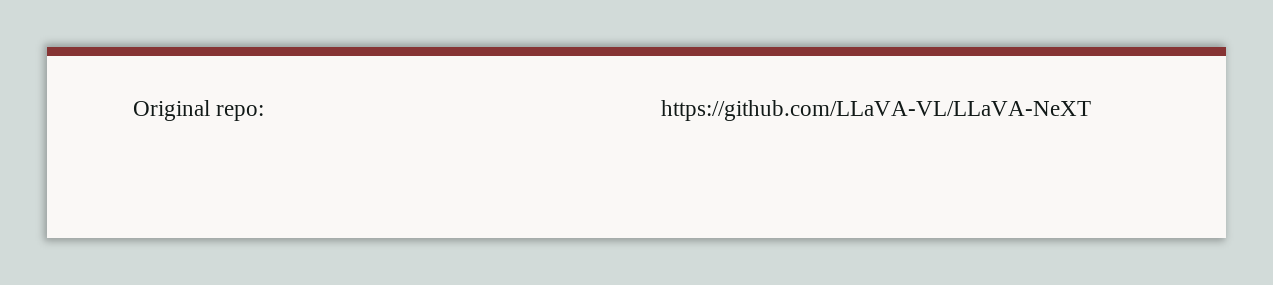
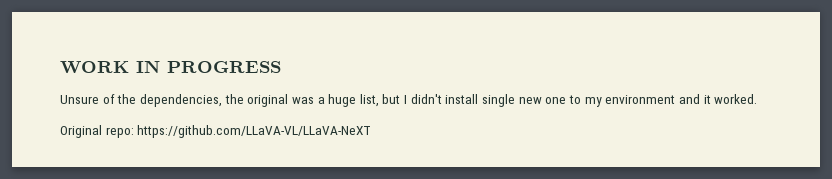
(133, 110) none -> [60,60,281,74] [60,94,758,107] WORK IN PROGRESS // Unsure of the dependencies, the original was a huge list, but I didn't install single new one to my environment and it worked. //

